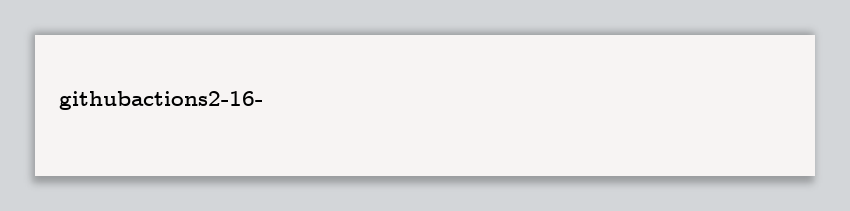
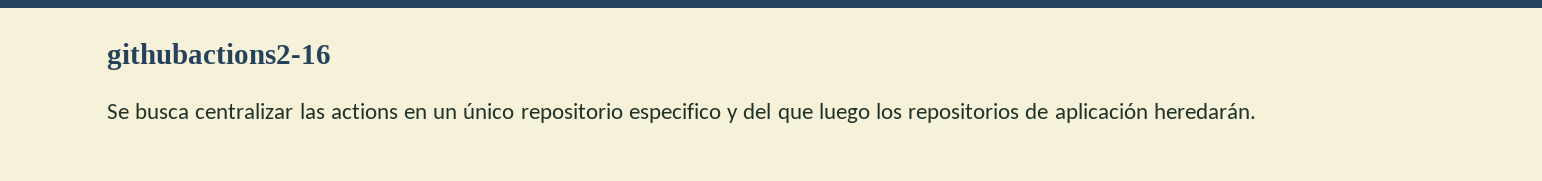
[59,91,263,110] githubactions2-16- -> [107,43,331,70] [107,103,1256,123] githubactions2-16 // Se busca centralizar las actions en un único repositorio especifico y del que luego los repositorios de aplicación heredarán.

